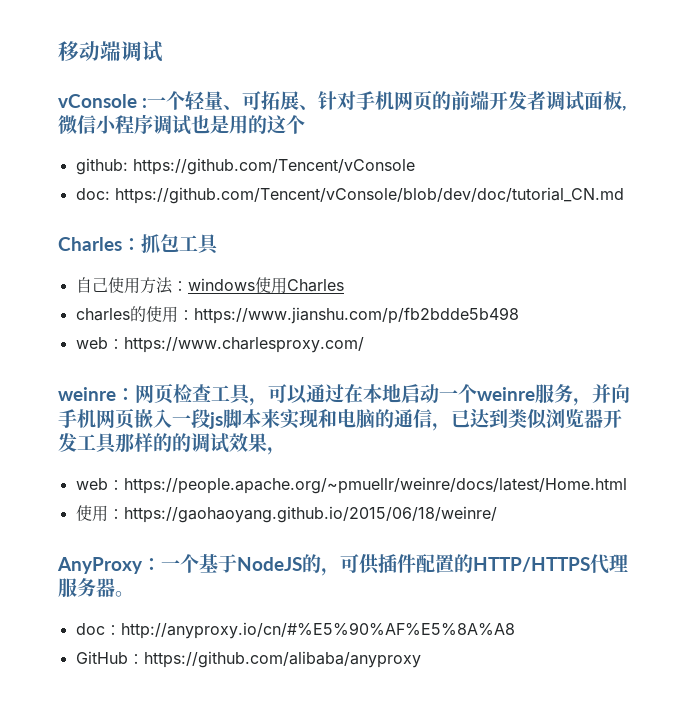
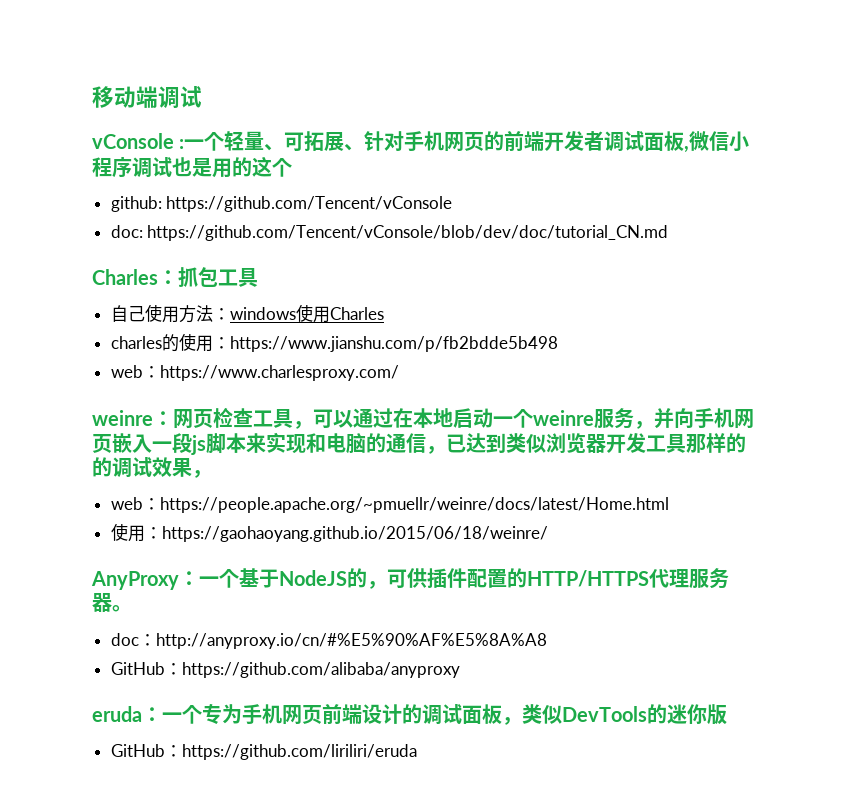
(421, 659) none -> [92,704,727,725] [110,744,417,760] // eruda：一个专为手机网页前端设计的调试面板，类似DevTools的迷你版 // GitHub：https://github.com/liriliri/eruda

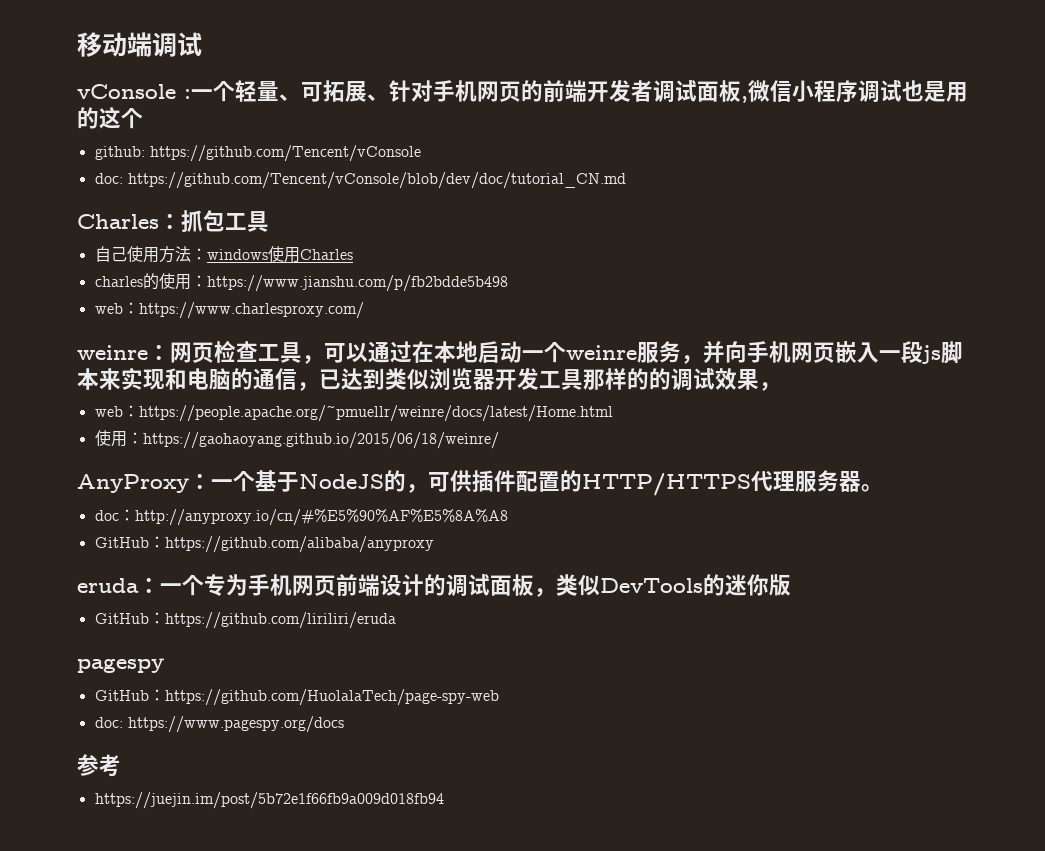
(417, 752) none -> [77,658,164,673] [94,689,499,706] [94,716,344,733] [77,754,121,777] [94,792,444,809] // pagespy // GitHub：https://github.com/HuolalaTech/page-spy-web // doc: https://www.pagespy.org/docs // 参考 // https://juejin.im/post/5b72e1f66fb9a009d018fb94

